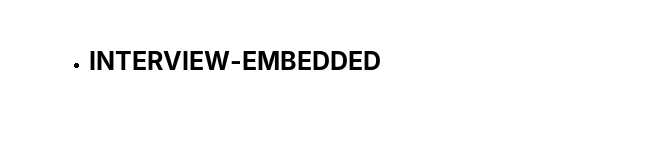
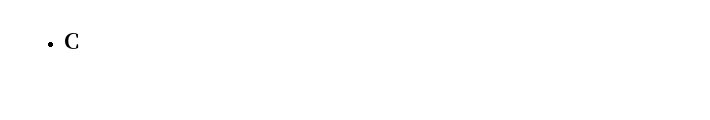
[88,51,381,70] INTERVIEW-EMBEDDED -> [63,33,79,49] C

